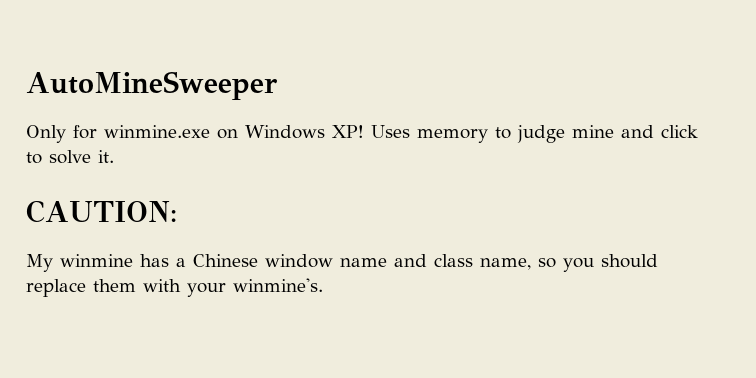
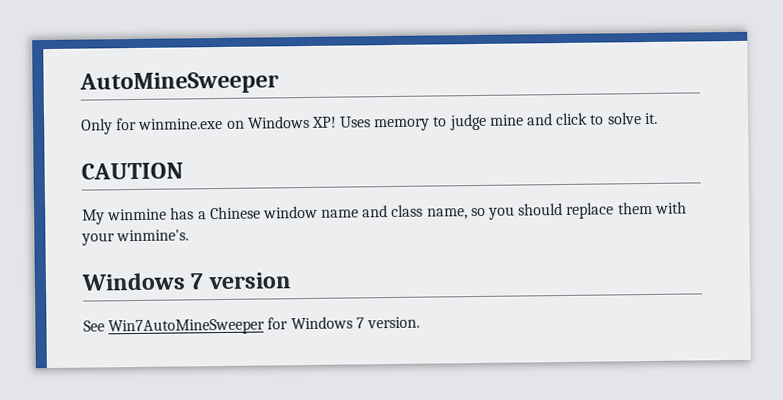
[26,200,177,223] CAUTION: -> [81,162,183,180] CAUTION
(323, 285) none -> [81,272,292,291] [83,316,420,336] // Windows 7 version // See Win7AutoMineSweeper for Windows 7 version.

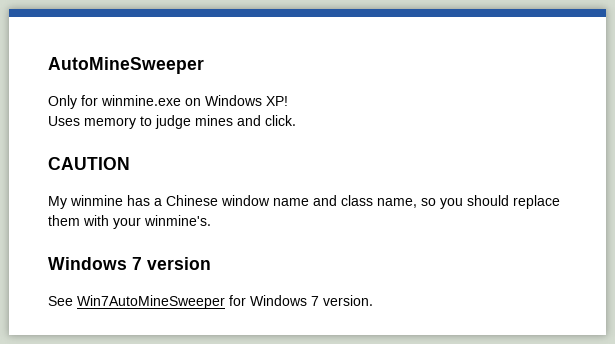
(337, 122) none -> (288, 101) //
[489,112,658,126] mine and click to solve it. -> [195,115,296,126] mines and click.

